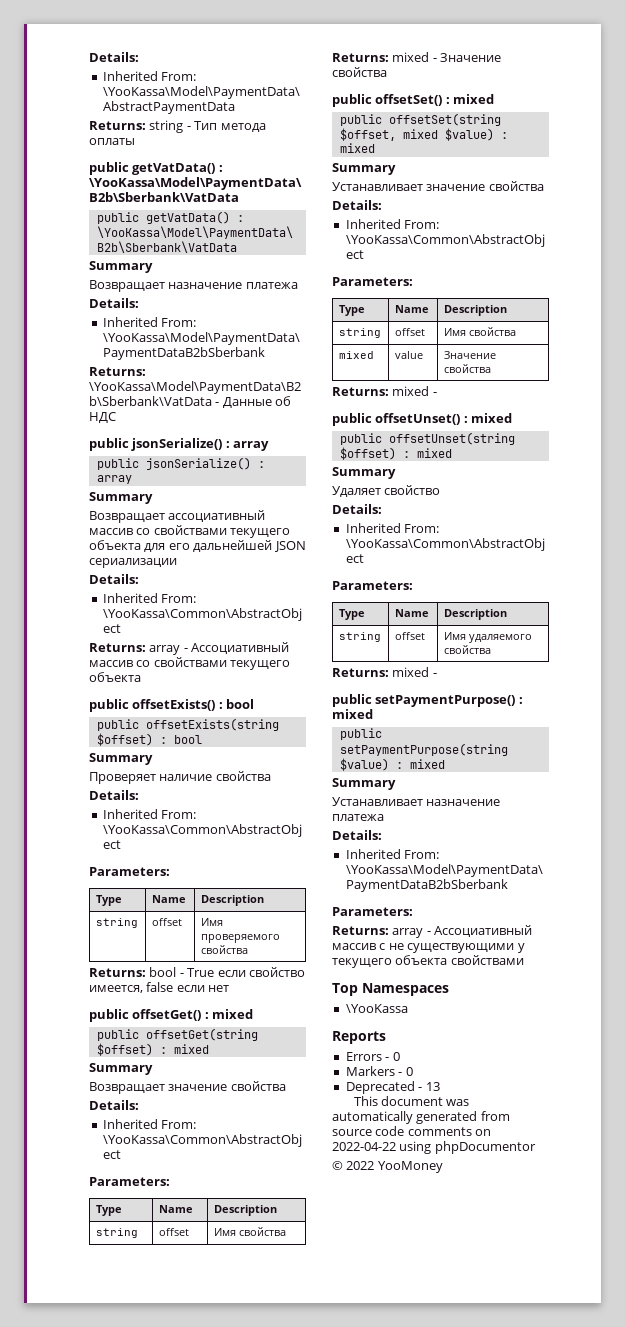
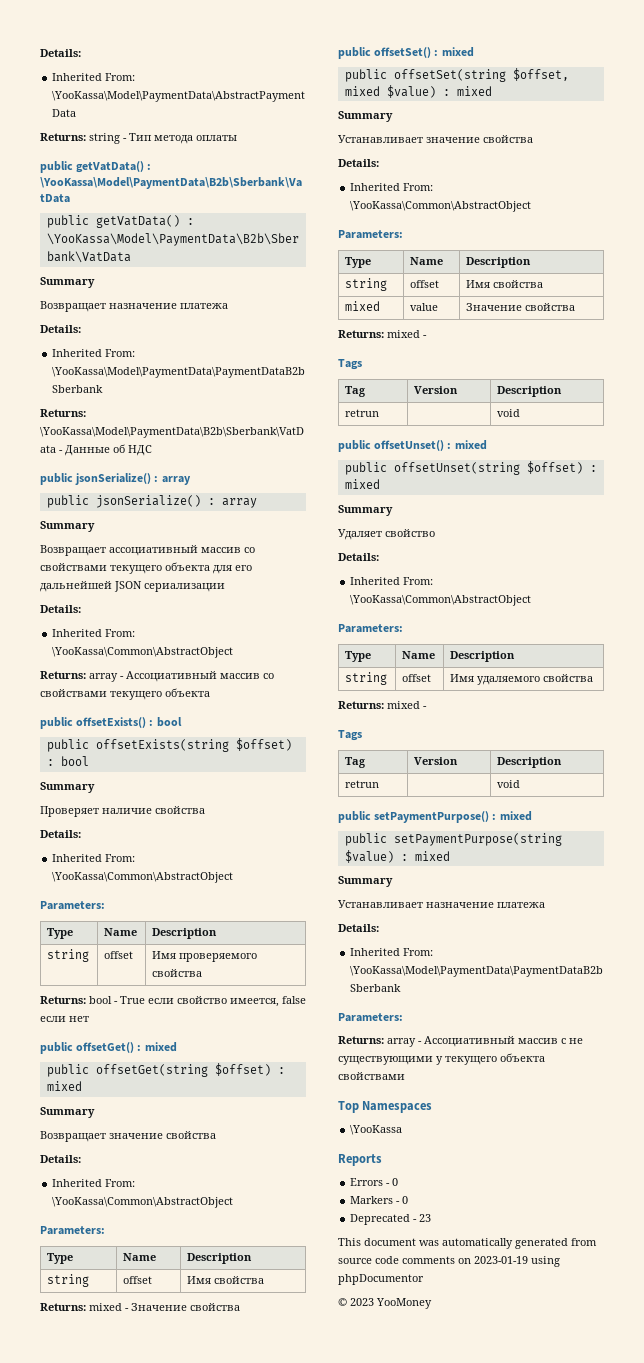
(437, 394) none -> [338,359,362,370] [345,386,367,397] [414,386,459,394] [497,386,563,397] [345,409,380,417] [497,409,521,417] // Tags // Tag | Version | Description // retrun | | void
(437, 675) none -> [338,730,362,741] [345,757,367,768] [414,757,459,765] [497,757,563,768] [345,780,380,788] [497,780,521,788] // Tags // Tag | Version | Description // retrun | | void
[425,1082,440,1091] 13 -> [419,1214,432,1222] 23
[332,1142,396,1151] 2022-04-22 -> [474,1256,528,1264] 2023-01-19
[346,1161,375,1170] 2022 -> [350,1298,374,1306] 2023

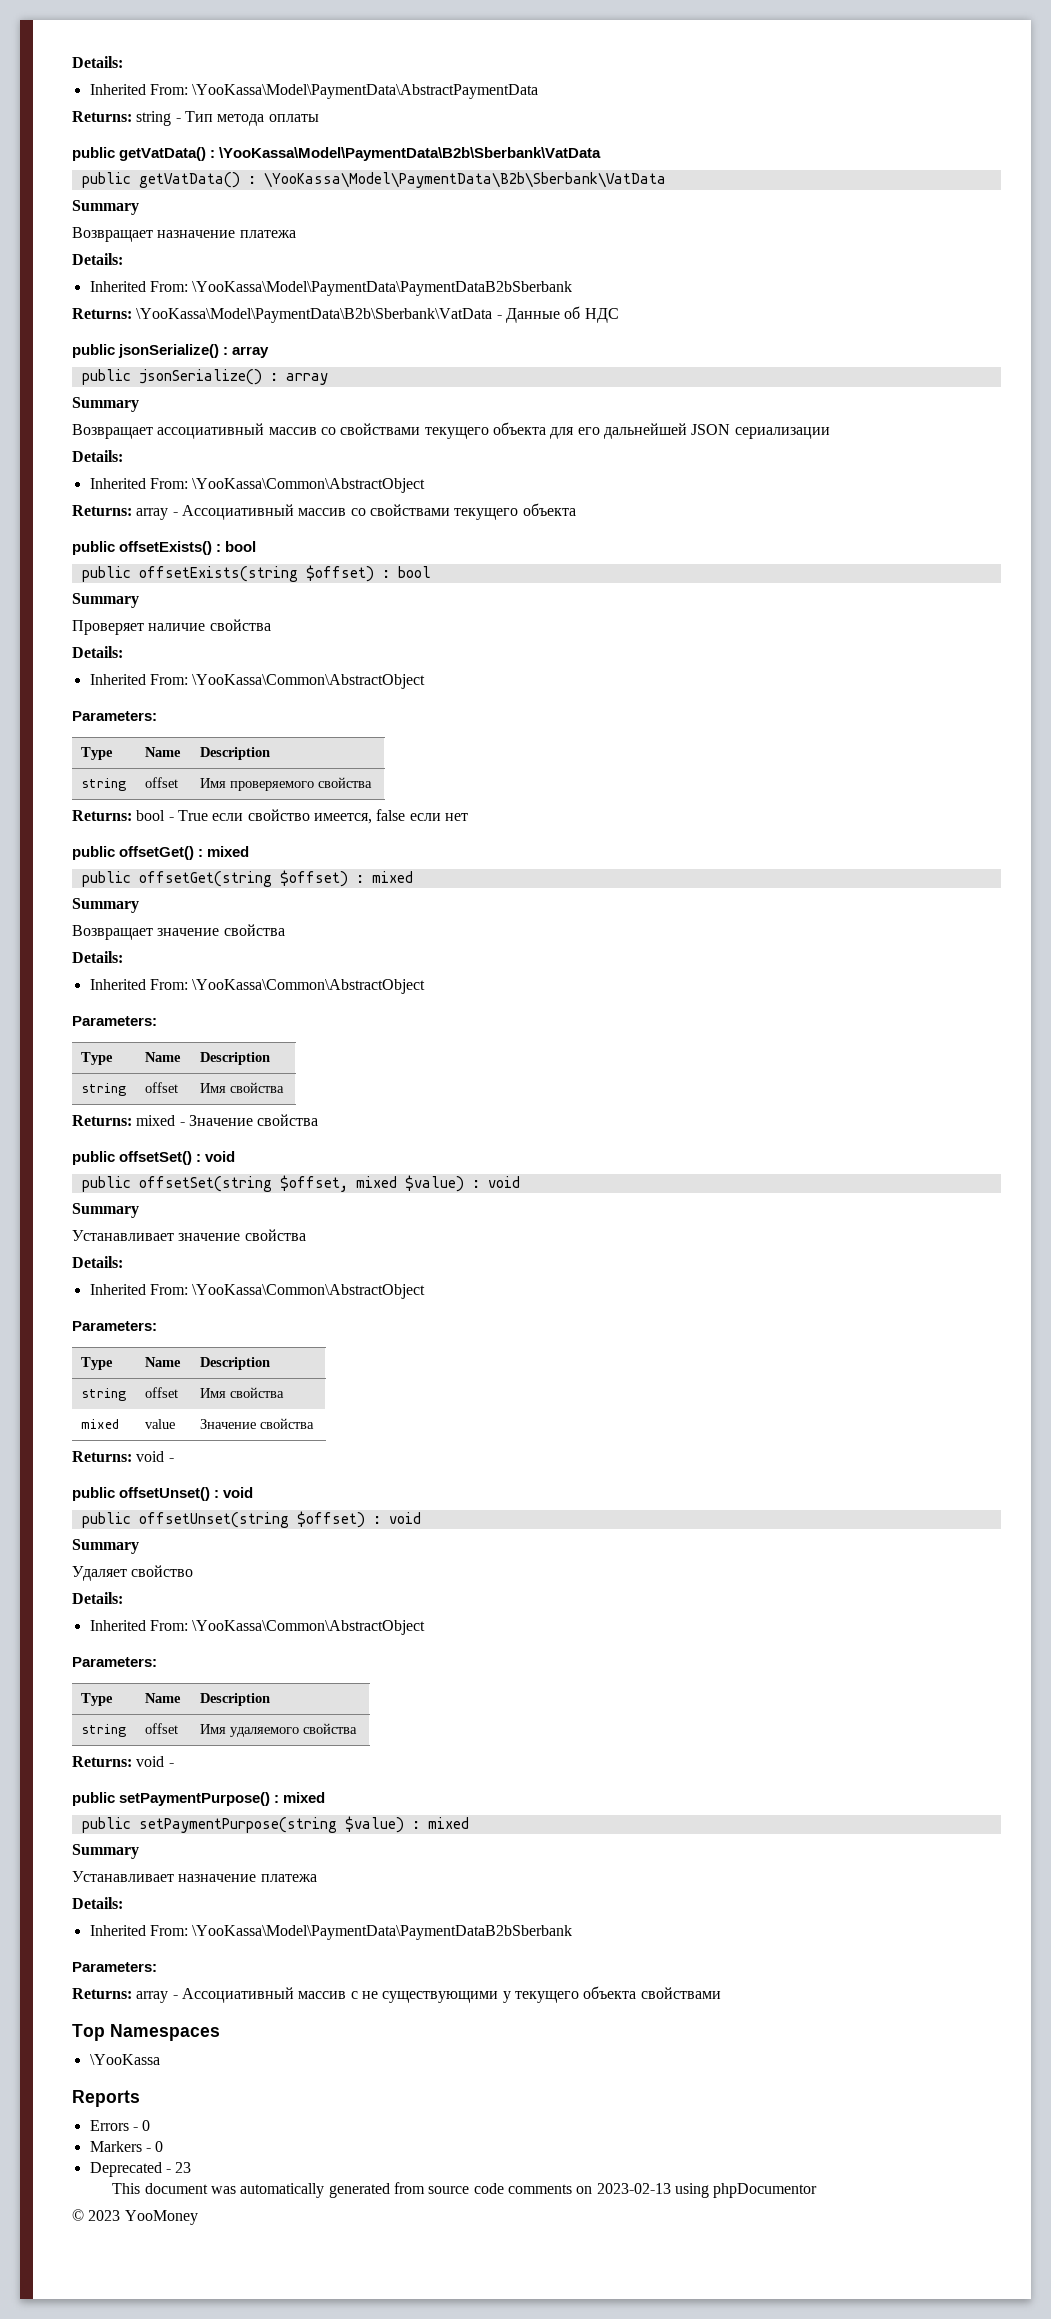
[441,47,474,57] mixed -> [205,1151,236,1162] void
[456,86,492,96] mixed -> [487,1176,520,1188] void
[387,330,427,338] [338,359,362,370] [345,386,367,397] [414,386,459,394] [497,386,563,397] [345,409,380,417] [497,409,521,417] mixed - // Tags // Tag | Version | Description // retrun | | void -> [136,1451,174,1462] void -
[454,440,487,450] mixed -> [223,1487,254,1498] void
[344,479,380,489] mixed -> [388,1512,421,1524] void
[387,701,427,709] [338,730,362,741] [345,757,367,768] [414,757,459,765] [497,757,563,768] [345,780,380,788] [497,780,521,788] mixed - // Tags // Tag | Version | Description // retrun | | void -> [136,1756,174,1767] void -
[474,1256,528,1264] 2023-01-19 -> [596,2183,671,2194] 2023-02-13

